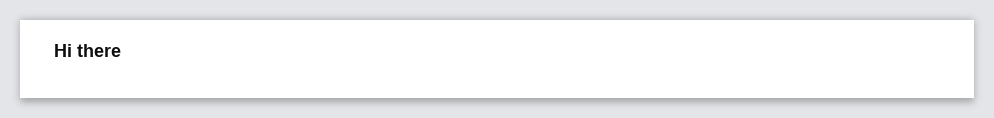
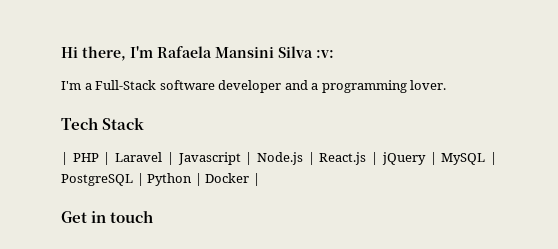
[77,44,121,57] there -> [82,46,334,61] [61,80,447,93] [61,117,145,130] [61,152,498,165] [61,173,260,186] [61,210,154,223] there, I'm Rafaela Mansini Silva :v: // I'm a Full-Stack software developer and a programming lover. // Tech Stack // | PHP | Laravel | Javascript | Node.js | React.js | jQuery | MySQL | PostgreSQL | Python | Docker | // Get in touch

